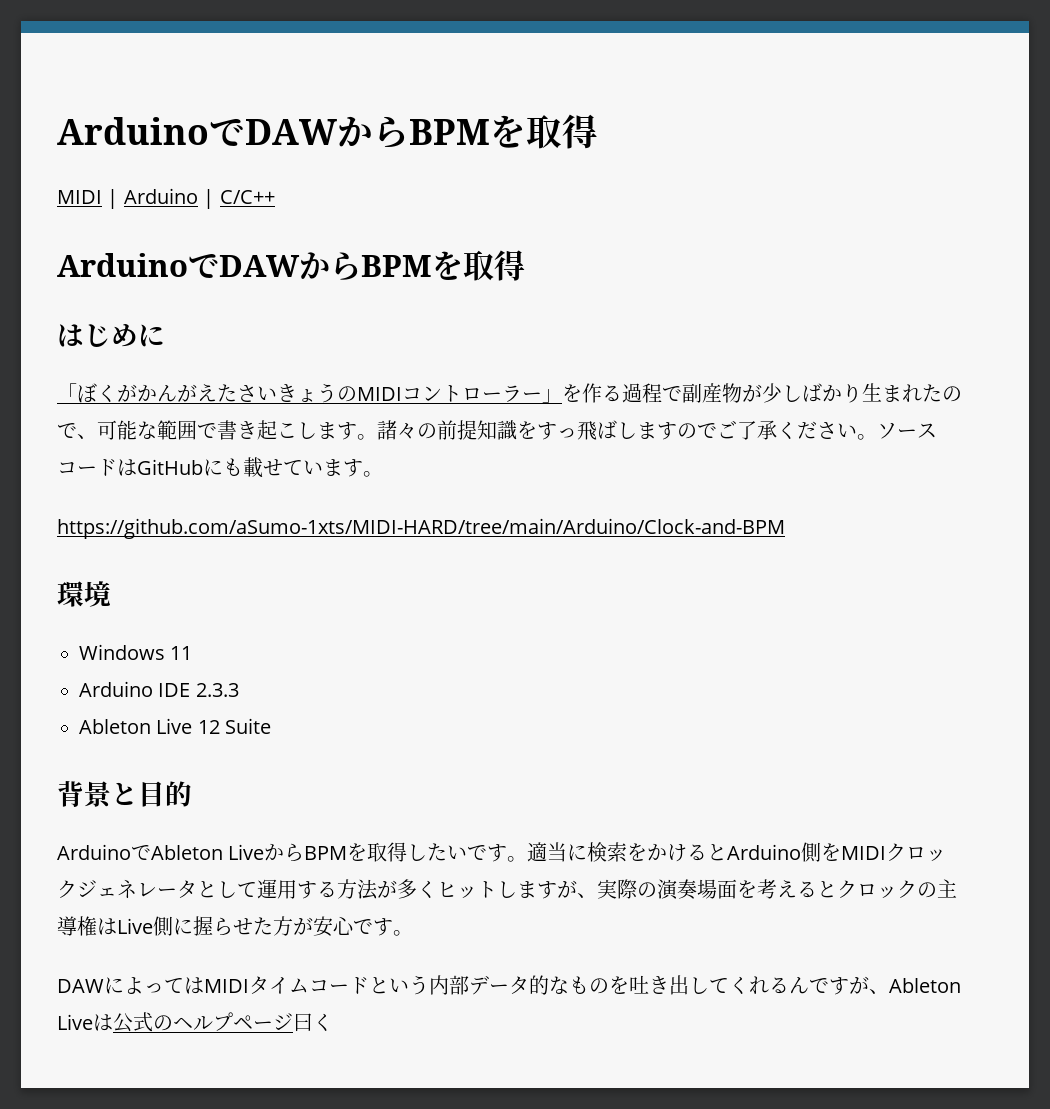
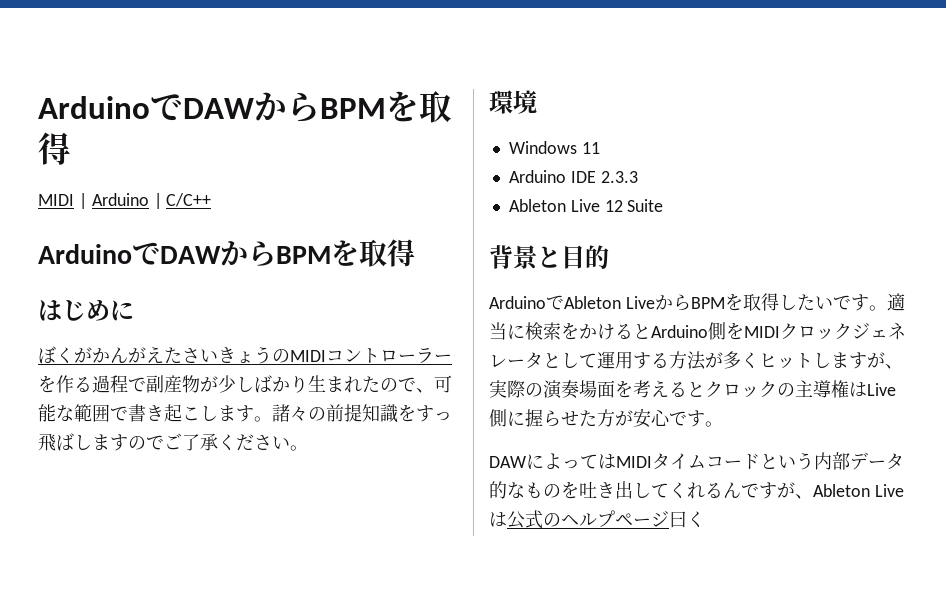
[57,383,77,401] 「 -> (134, 310) none
[542,389,562,403] 」 -> (452, 358) none
[877,422,937,439] [57,457,383,478] [57,518,785,539] ソースコードはGitHubにも載せています。 // https://github.com/aSumo-1xts/MIDI-HARD/tree/main/Arduino/Clock-and-BPM -> (308, 448) none

